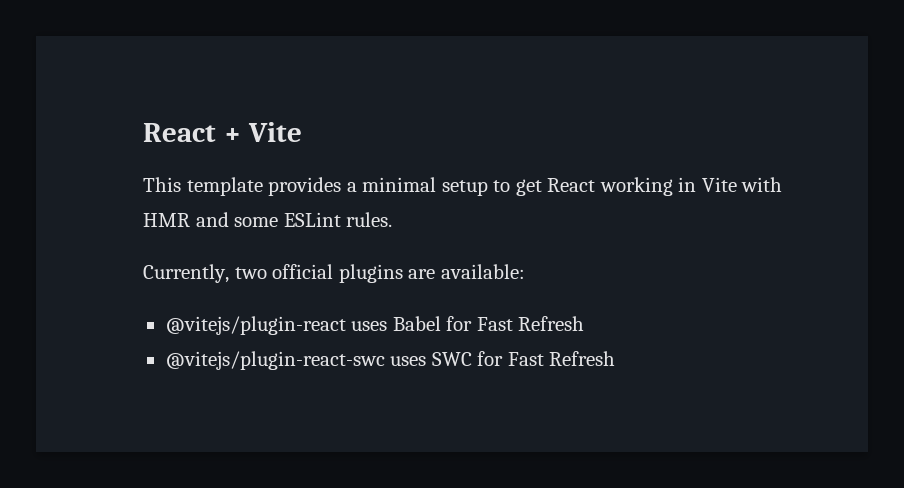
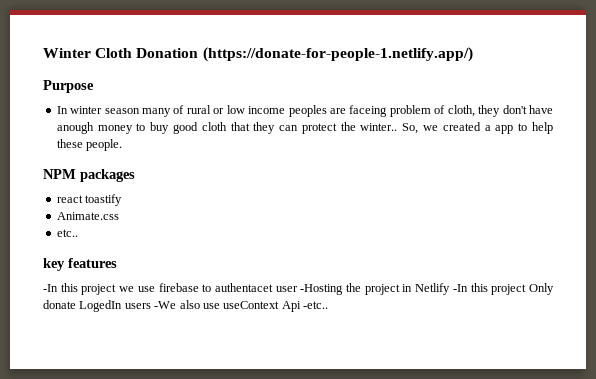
[143,122,302,142] [143,177,783,196] [143,212,393,227] [143,264,525,283] [165,316,585,335] [165,351,616,370] React + Vite // This template provides a minimal setup to get React working in Vite with HMR and some ESLint rules. // Currently, two official plugins are available: // @vitejs/plugin-react uses Babel for Fast Refresh // @vitejs/plugin-react-swc uses SWC for Fast Refresh -> [43,47,473,62] [43,80,94,93] [56,105,554,117] [56,122,554,134] [56,139,123,151] [43,169,135,182] [56,194,123,206] [56,212,119,220] [56,229,78,237] [43,258,117,271] [43,283,554,295] [43,300,328,312] Winter Cloth Donation (https://donate-for-people-1.netlify.app/) // Purpose // In winter season many of rural or low income peoples are faceing problem of cloth, they don't have anough money to buy good cloth that they can protect the winter.. So, we created a app to help these people. // NPM packages // react toastify // Animate.css // etc.. // key features // -In this project we use firebase to authentacet user -Hosting the project in Netlify -In this project Only donate LogedIn users -We also use useContext Api -etc..

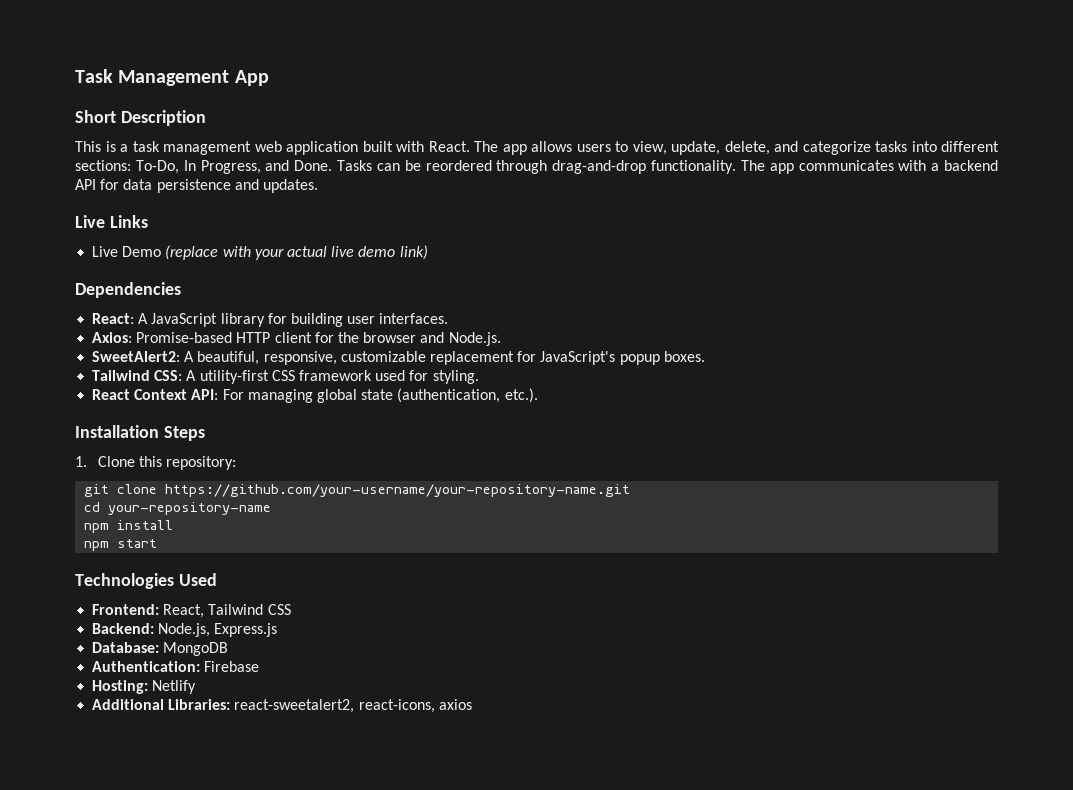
[43,47,473,62] [43,80,94,93] [56,105,554,117] [56,122,554,134] [56,139,123,151] [43,169,135,182] [56,194,123,206] [56,212,119,220] [56,229,78,237] [43,258,117,271] [43,283,554,295] [43,300,328,312] Winter Cloth Donation (https://donate-for-people-1.netlify.app/) // Purpose // In winter season many of rural or low income peoples are faceing problem of cloth, they don't have anough money to buy good cloth that they can protect the winter.. So, we created a app to help these people. // NPM packages // react toastify // Animate.css // etc.. // key features // -In this project we use firebase to authentacet user -Hosting the project in Netlify -In this project Only donate LogedIn users -We also use useContext Api -etc.. -> [75,69,269,86] [75,110,206,126] [75,141,999,155] [75,160,999,174] [75,179,318,193] [75,215,148,228] [92,245,428,260] [75,282,181,298] [92,313,449,327] [92,332,501,346] [92,351,705,365] [92,370,479,384] [92,388,538,403] [75,425,205,441] [75,456,237,470] [84,484,631,497] [84,502,272,515] [84,520,174,533] [84,539,158,551] [75,573,217,589] [92,604,291,618] [92,623,278,637] [92,642,229,656] [92,661,260,672] [92,680,197,694] [92,699,472,713] Task Management App // Short Description // This is a task management web application built with React. The app allows users to view, update, delete, and categorize tasks into different sections: To-Do, In Progress, and Done. Tasks can be reordered through drag-and-drop functionality. The app communicates with a backend API for data persistence and updates. // Live Links // Live Demo (replace with your actual live demo link) // Dependencies // React: A JavaScript library for building user interfaces. // Axios: Promise-based HTTP client for the browser and Node.js. // SweetAlert2: A beautiful, responsive, customizable replacement for JavaScript's popup boxes. // Tailwind CSS: A utility-first CSS framework used for styling. // React Context API: For managing global state (authentication, etc.). // Installation Steps // 1. Clone this repository: // git clone https://github.com/your-username/your-repository-name.git // cd your-repository-name // npm install // npm start // Technologies Used // Frontend: React, Tailwind CSS // Backend: Node.js, Express.js // Database: MongoDB // Authentication: Firebase // Hosting: Netlify // Additional Libraries: react-sweetalert2, react-icons, axios

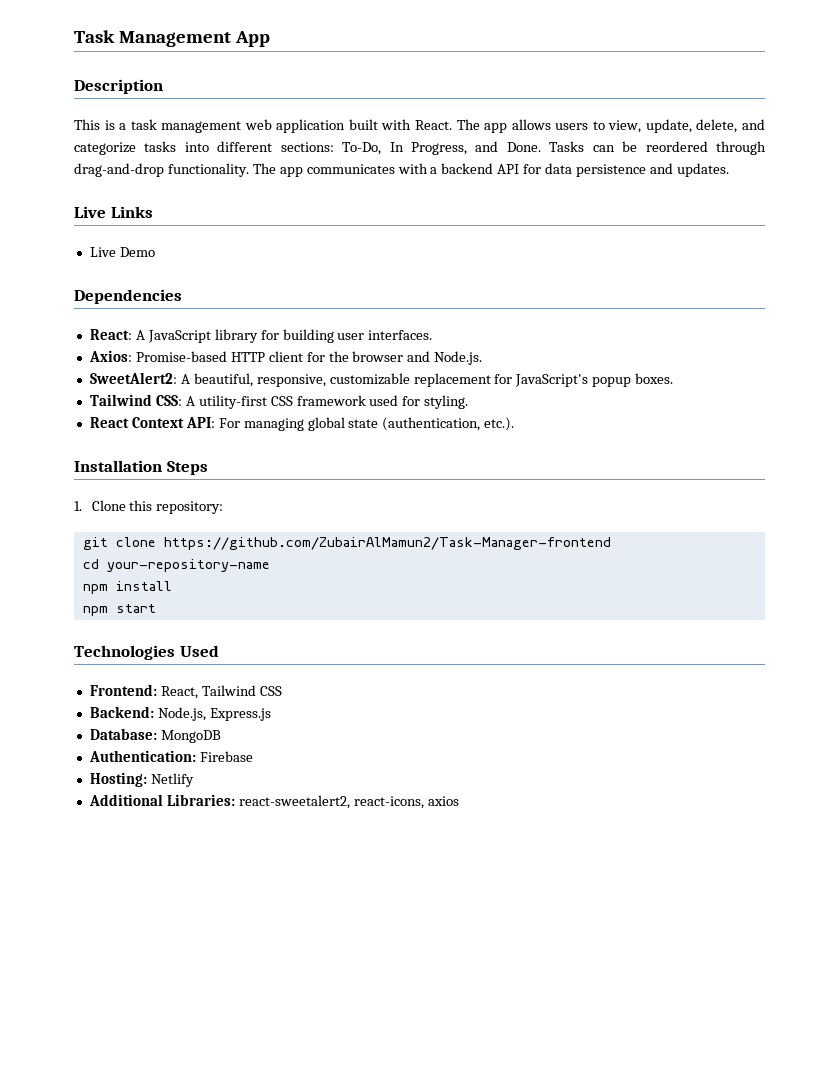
[75,110,116,123] Short -> (270, 39) none
[165,245,428,260] (replace with your actual live demo link) -> (155, 252) none
[165,484,631,497] https://github.com/your-username/your-repository-name.git -> [163,537,611,550] https://github.com/ZubairAlMamun2/Task-Manager-frontend

